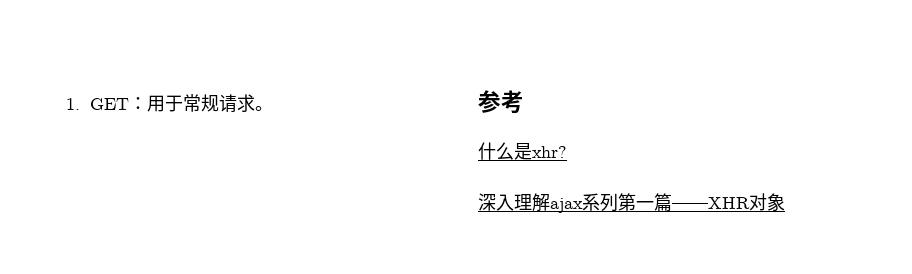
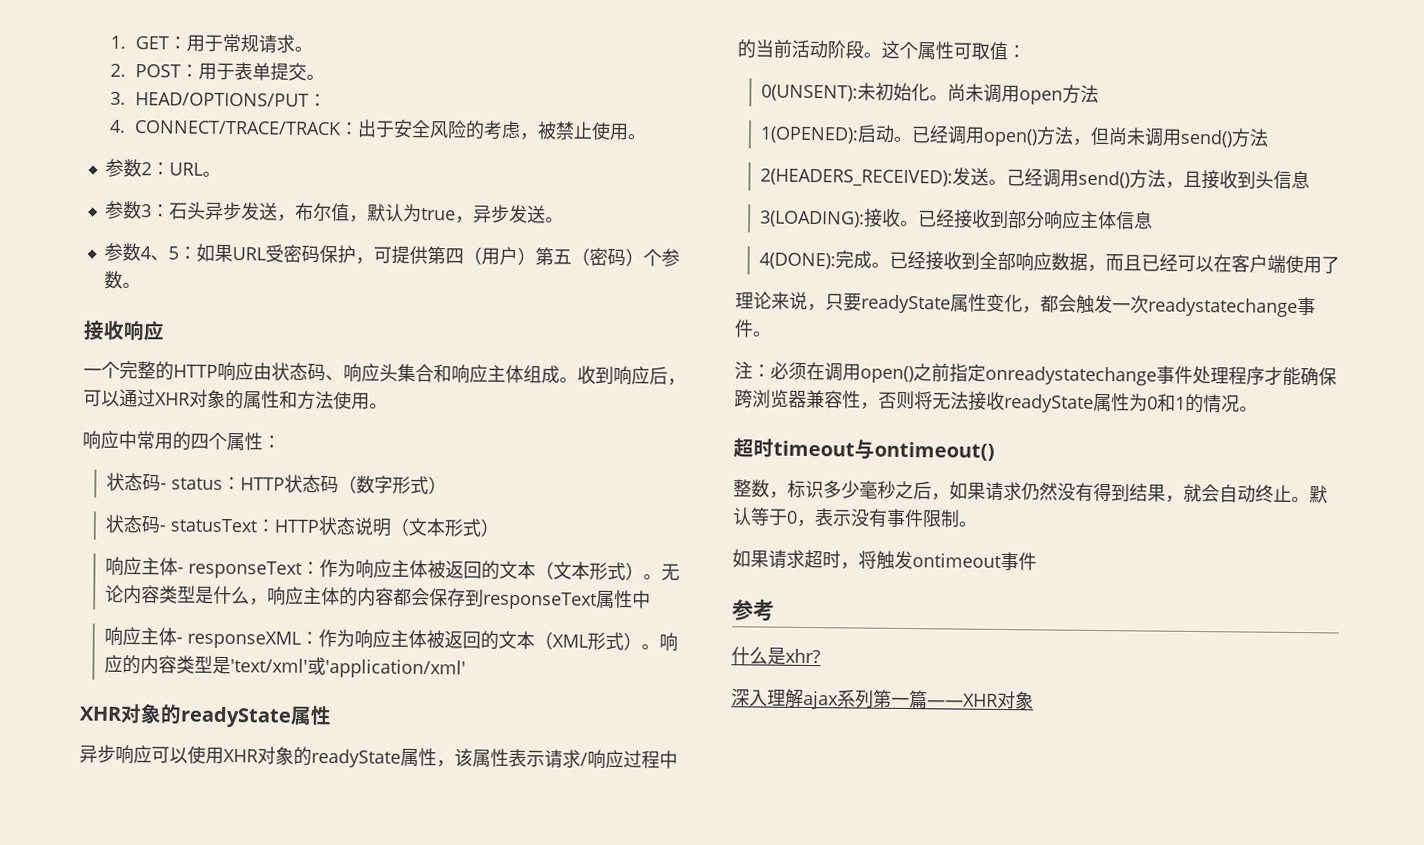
(273, 108) none -> [110,62,325,81] [110,91,327,108] [109,119,646,141] [104,158,221,178] [104,200,564,224] [103,242,680,267] [103,270,141,289] [83,320,165,342] [83,360,686,386] [83,388,388,410] [82,430,281,451] [106,472,448,495] [105,514,500,537] [105,556,681,581] [105,584,652,610] [104,626,679,652] [104,654,467,679] [79,703,332,728] [79,744,678,769] [737,39,1026,61] [761,82,1100,105] [760,124,1270,148] [760,167,1311,190] [760,208,1154,230] [759,250,1341,274] [735,291,1316,318] [734,319,771,338] [734,361,1337,387] [734,389,1258,414] [733,438,995,461] [733,479,1328,504] [732,507,977,528] [732,549,1037,571] // 2. POST：用于表单提交。 // 3. HEAD/OPTIONS/PUT： // 4. CONNECT/TRACE/TRACK：出于安全风险的考虑，被禁止使用。 // 参数2：URL。 // 参数3：石头异步发送，布尔值，默认为true，异步发送。 // 参数4、5：如果URL受密码保护，可提供第四（用户）第五（密码）个参数。 // 接收响应 // 一个完整的HTTP响应由状态码、响应头集合和响应主体组成。收到响应后，可以通过XHR对象的属性和方法使用。 // 响应中常用的四个属性： // 状态码- status：HTTP状态码（数字形式） // 状态码- statusText：HTTP状态说明（文本形式） // 响应主体- responseText：作为响应主体被返回的文本（文本形式）。无论内容类型是什么，响应主体的内容都会保存到responseText属性中 // 响应主体- responseXML：作为响应主体被返回的文本（XML形式）。响应的内容类型是'text/xml'或'application/xml' // XHR对象的readyState属性 // 异步响应可以使用XHR对象的readyState属性，该属性表示请求/响应过程中的当前活动阶段。这个属性可取值： // 0(UNSENT):未初始化。尚未调用open方法 // 1(OPENED):启动。已经调用open()方法，但尚未调用send()方法 // 2(HEADERS_RECEIVED):发送。己经调用send()方法，且接收到头信息 // 3(LOADING):接收。已经接收到部分响应主体信息 // 4(DONE):完成。已经接收到全部响应数据，而且已经可以在客户端使用了 // 理论来说，只要readyState属性变化，都会触发一次readystatechange事件。 // 注：必须在调用open()之前指定onreadystatechange事件处理程序才能确保跨浏览器兼容性，否则将无法接收readyState属性为0和1的情况。 // 超时timeout与ontimeout() // 整数，标识多少毫秒之后，如果请求仍然没有得到结果，就会自动终止。默认等于0，表示没有事件限制。 // 如果请求超时，将触发ontimeout事件

